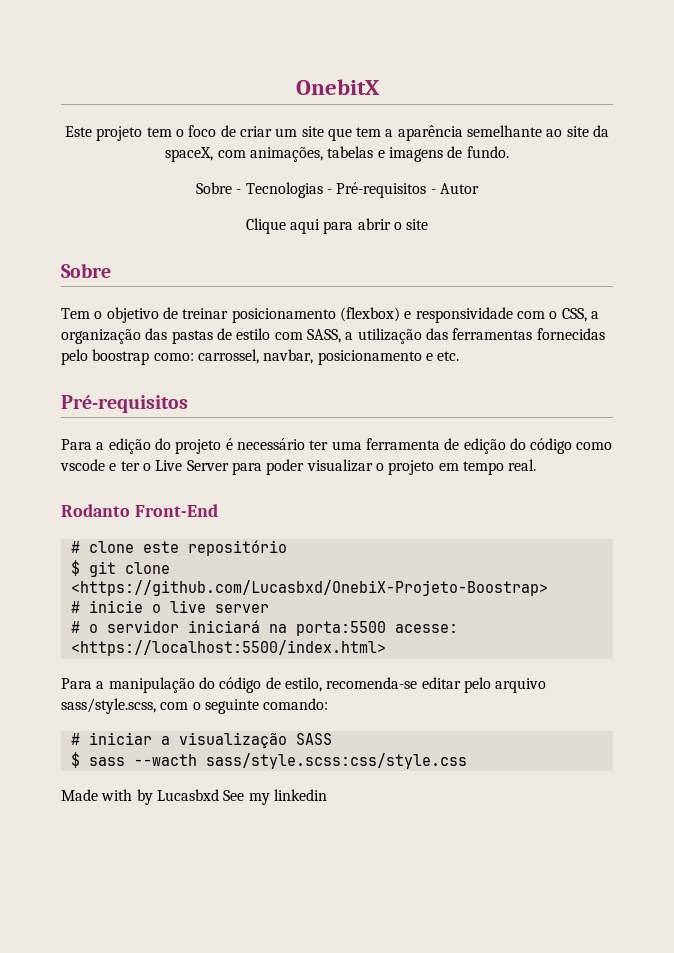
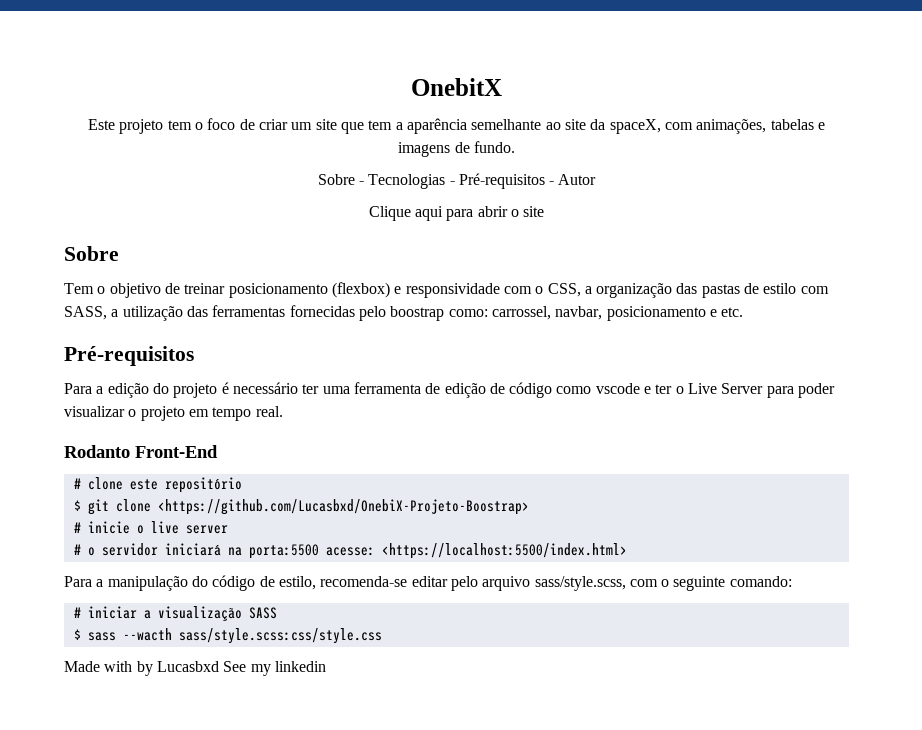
[509,438,526,450] do -> [489,383,505,394] de

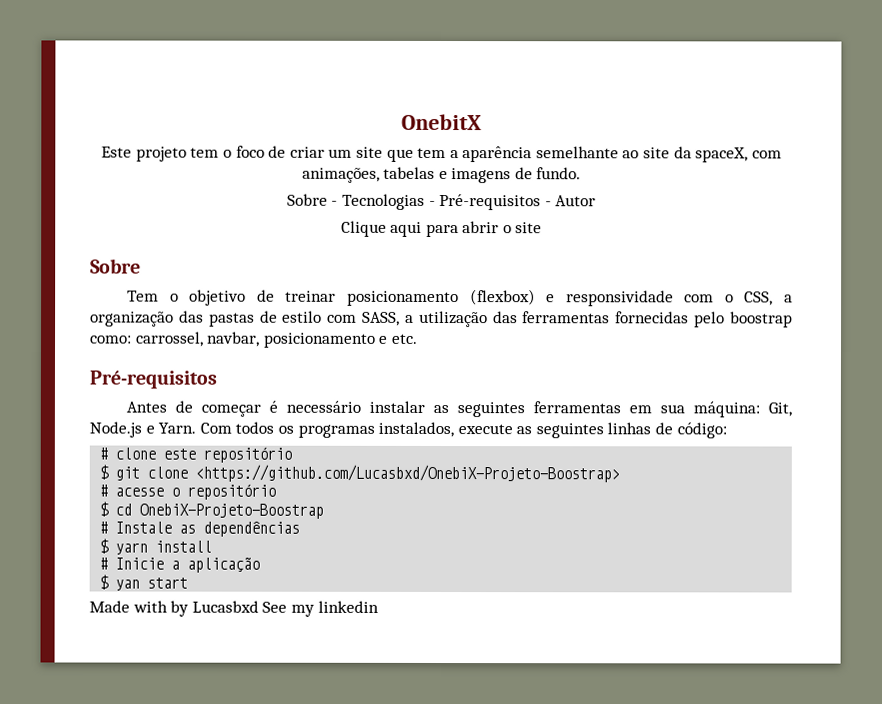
[64,382,836,398] [64,406,283,421] [64,445,218,458] Para a edição do projeto é necessário ter uma ferramenta de edição de código como vscode e ter o Live Server para poder visualizar o projeto em tempo real. // Rodanto Front-End -> [126,400,792,418] [89,421,727,439] Antes de começar é necessário instalar as seguintes ferramentas em sua máquina: Git, Node.js e Yarn. Com todos os programas instalados, execute as seguintes linhas de código:
[87,521,228,534] [73,543,627,559] [64,575,792,591] [73,606,277,621] [73,628,382,644] inicie o live server // # o servidor iniciará na porta:5500 acesse: <https://localhost:5500/index.html> // Para a manipulação do código de estilo, recomenda-se editar pelo arquivo sass/style.scss, com o seguinte comando: // # iniciar a visualização SASS // $ sass --wacth sass/style.scss:css/style.css -> [115,483,277,500] [99,501,325,519] [99,520,301,537] [99,538,213,555] [99,556,261,573] [99,574,189,591] acesse o repositório // $ cd OnebiX-Projeto-Boostrap // # Instale as dependências // $ yarn install // # Inicie a aplicação // $ yan start

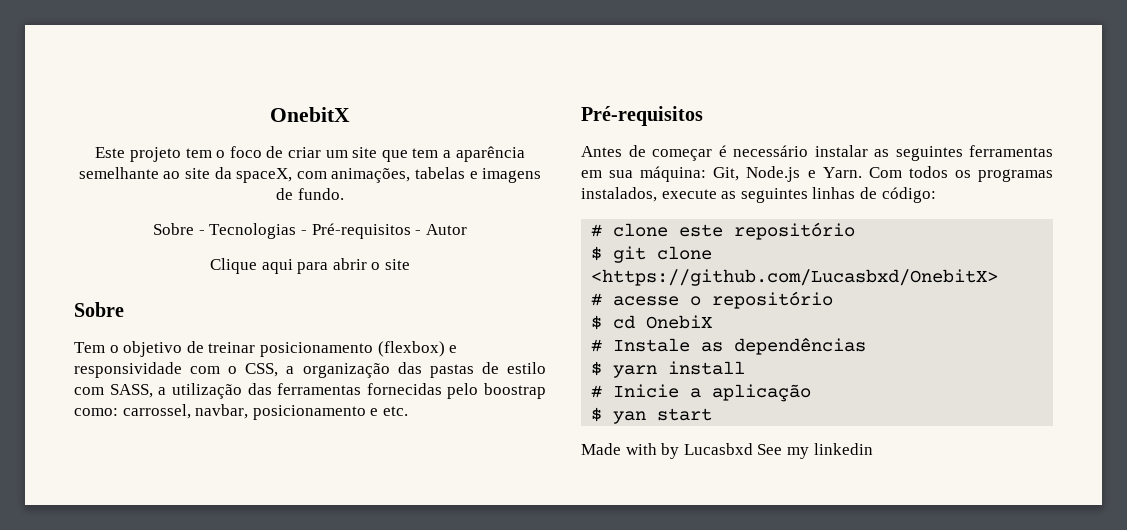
[195,464,621,483] <https://github.com/Lucasbxd/OnebiX-Projeto-Boostrap> -> [591,269,999,286] <https://github.com/Lucasbxd/OnebitX>
[139,503,325,519] OnebiX-Projeto-Boostrap -> [646,315,713,329] OnebiX

